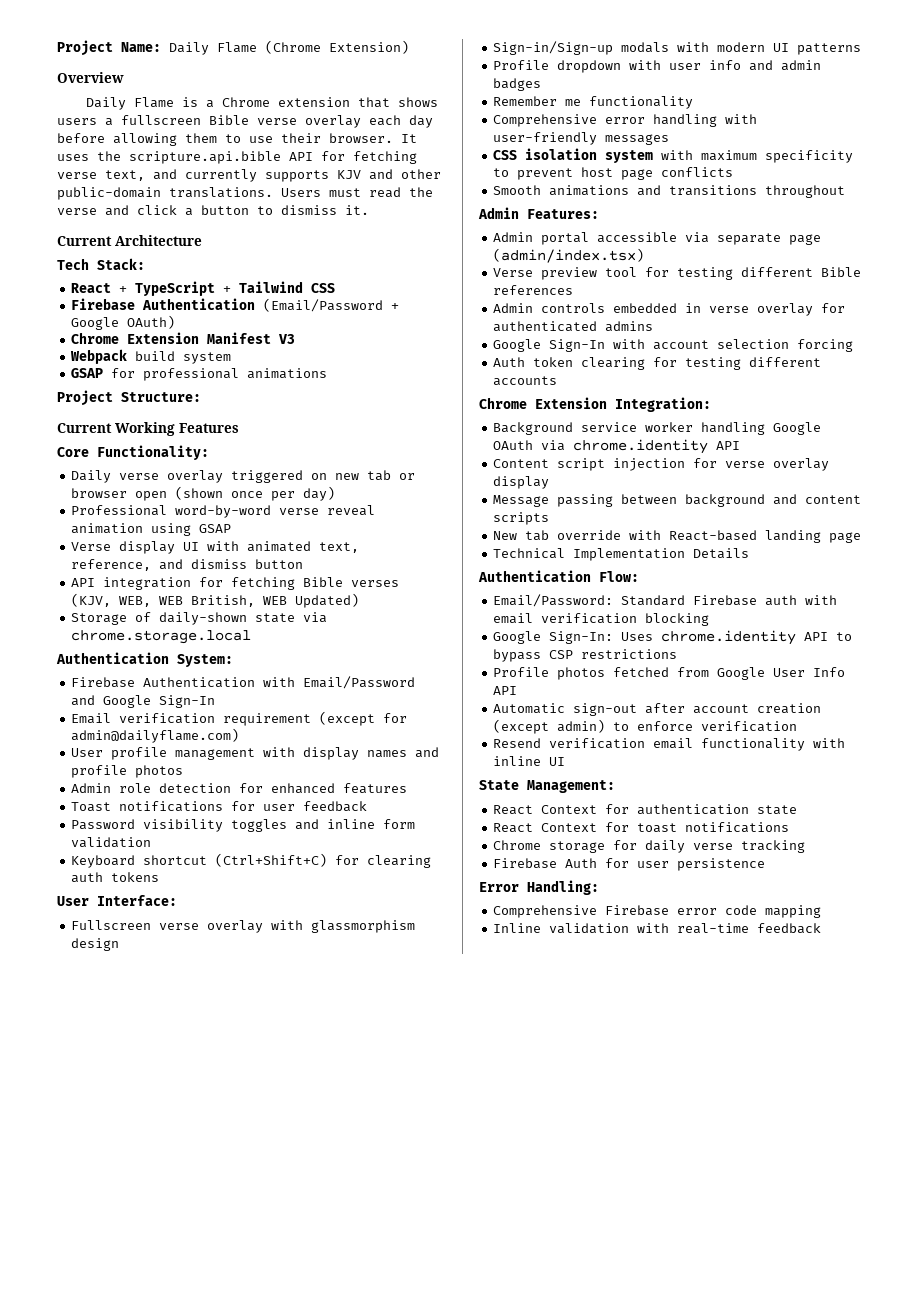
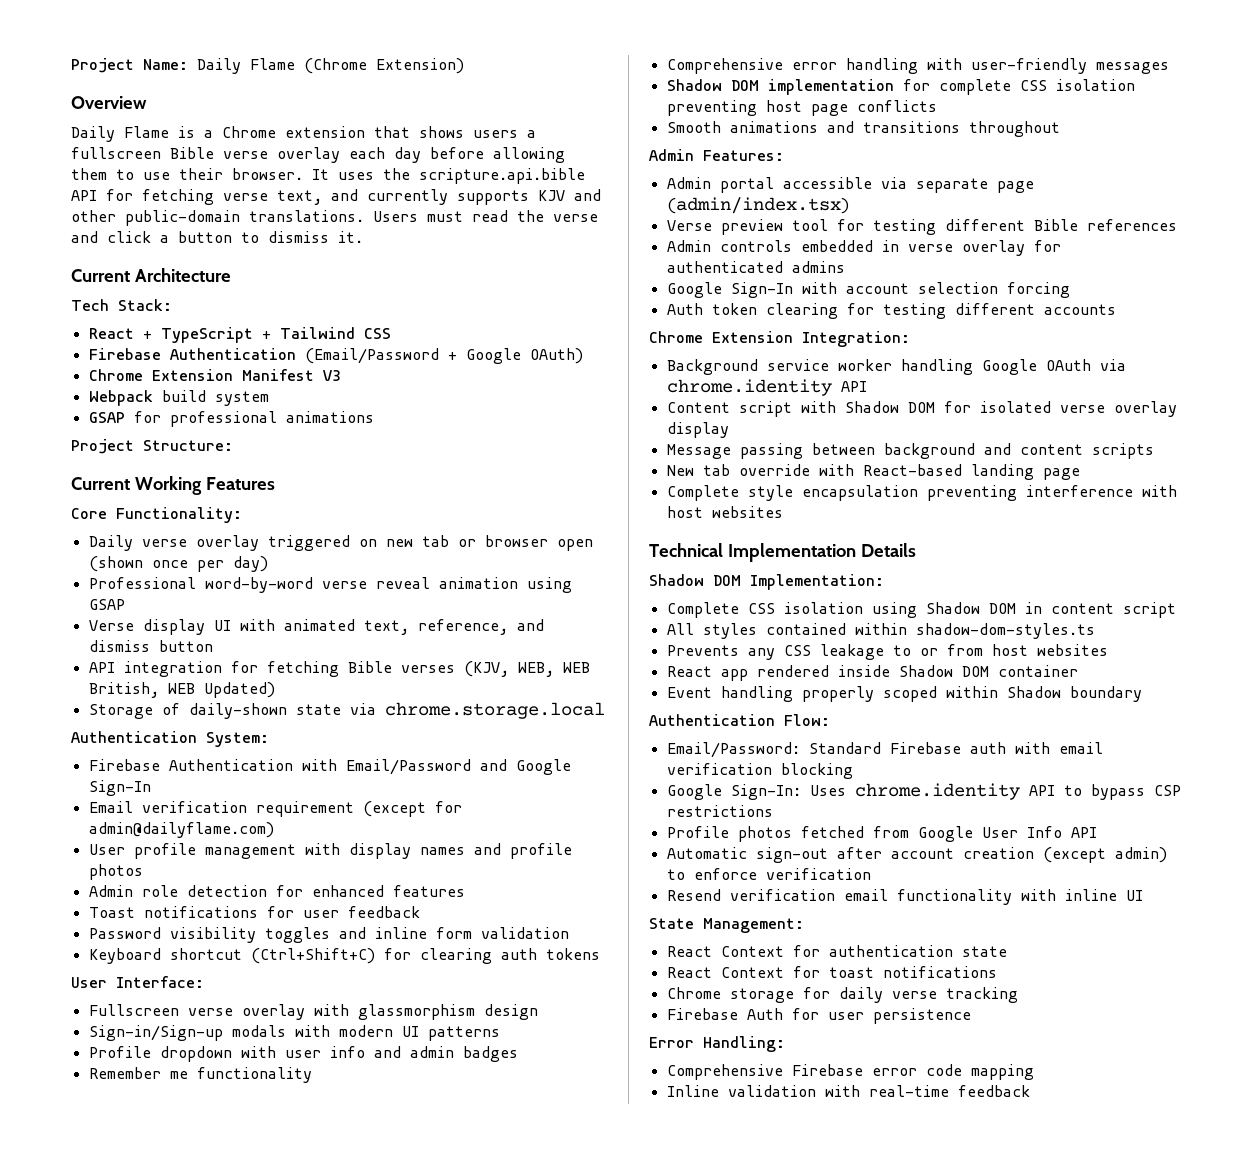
[493,148,854,163] [493,168,574,180] CSS isolation system with maximum specificity to prevent -> [666,79,1135,95] [666,100,757,116] Shadow DOM implementation for complete CSS isolation preventing
[613,458,718,471] injection for -> [800,401,1051,413] with Shadow DOM for isolated
[493,548,750,561] Technical Implementation Details -> [666,485,1177,501] [666,506,783,518] [649,543,916,562] [649,574,884,590] [666,602,1176,618] [666,623,1095,639] [666,644,1108,660] [666,665,1078,681] [666,686,1142,702] Complete style encapsulation preventing interference with host websites // Technical Implementation Details // Shadow DOM Implementation: // Complete CSS isolation using Shadow DOM in content script // All styles contained within shadow-dom-styles.ts // Prevents any CSS leakage to or from host websites // React app rendered inside Shadow DOM container // Event handling properly scoped within Shadow boundary

